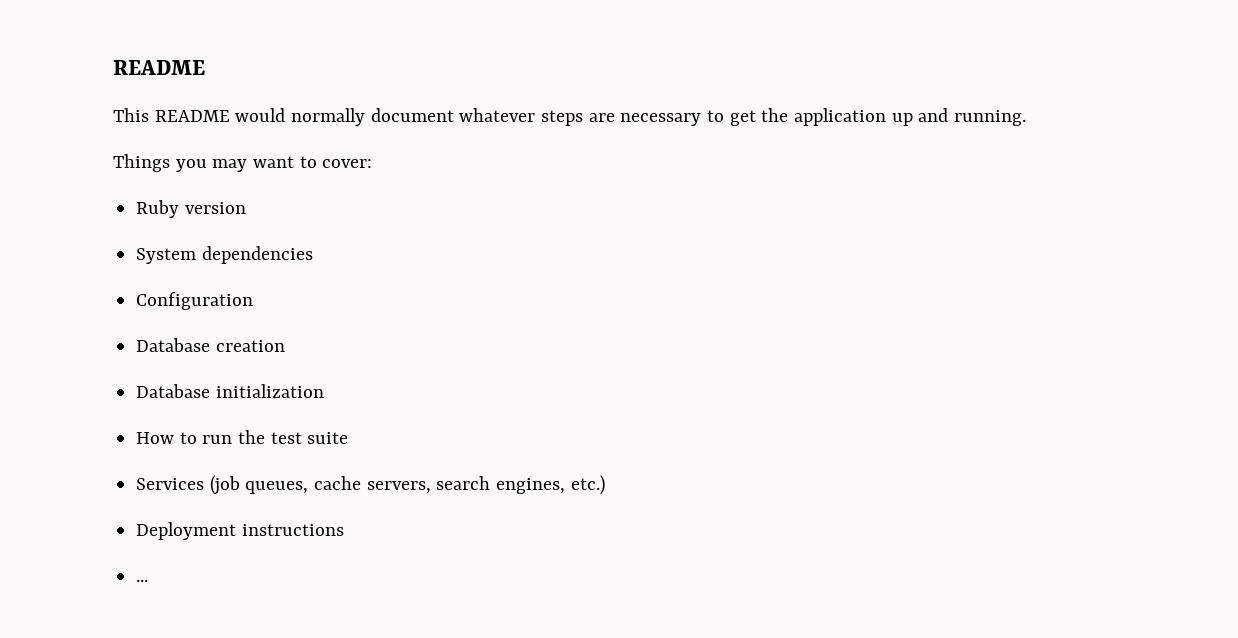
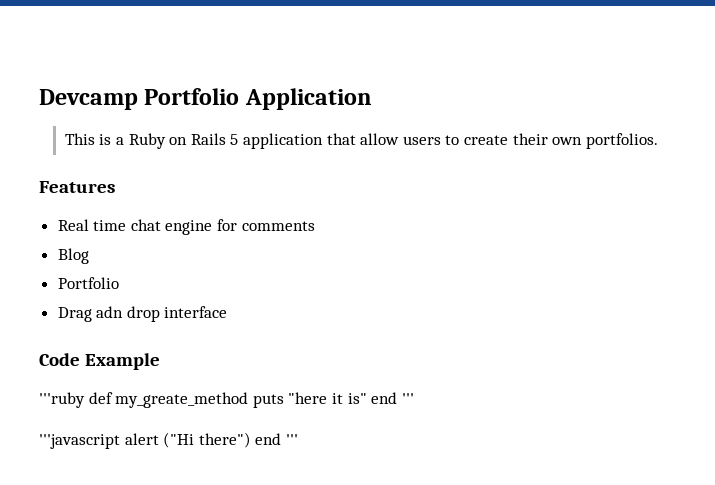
[113,60,205,75] [113,108,1027,126] [113,154,373,172] [136,200,246,218] [136,246,313,264] [136,292,254,310] [136,338,285,352] [136,384,324,398] [136,430,349,444] [136,475,605,495] [136,522,344,540] [136,579,149,582] README // This README would normally document whatever steps are necessary to get the application up and running. // Things you may want to cover: // Ruby version // System dependencies // Configuration // Database creation // Database initialization // How to run the test suite // Services (job queues, cache servers, search engines, etc.) // Deployment instructions // ... -> [39,88,372,110] [64,133,658,149] [39,181,115,193] [57,219,315,235] [57,248,89,264] [57,277,119,289] [57,306,228,322] [39,353,161,370] [39,392,414,408] [39,432,298,449] Devcamp Portfolio Application // This is a Ruby on Rails 5 application that allow users to create their own portfolios. // Features // Real time chat engine for comments // Blog // Portfolio // Drag adn drop interface // Code Example // '''ruby def my_greate_method puts "here it is" end ''' // '''javascript alert ("Hi there") end '''

